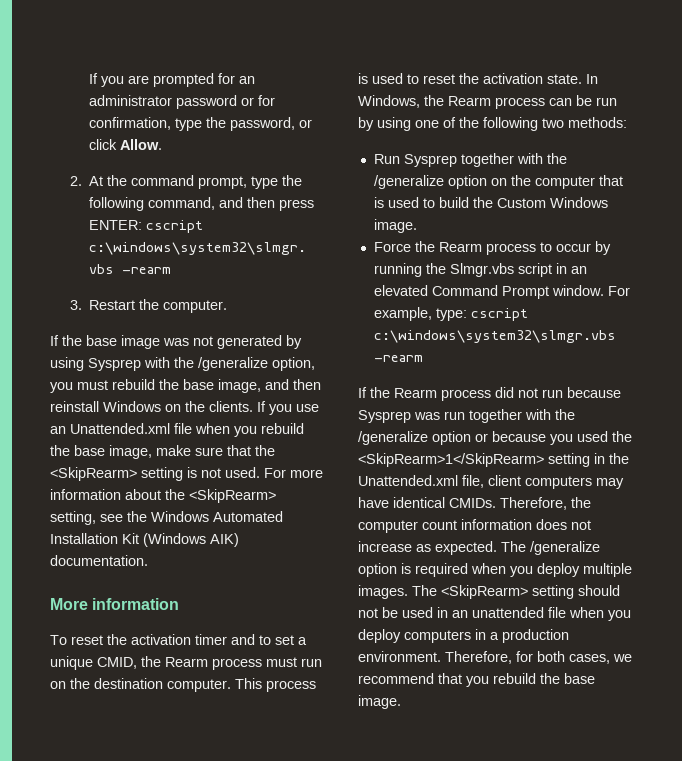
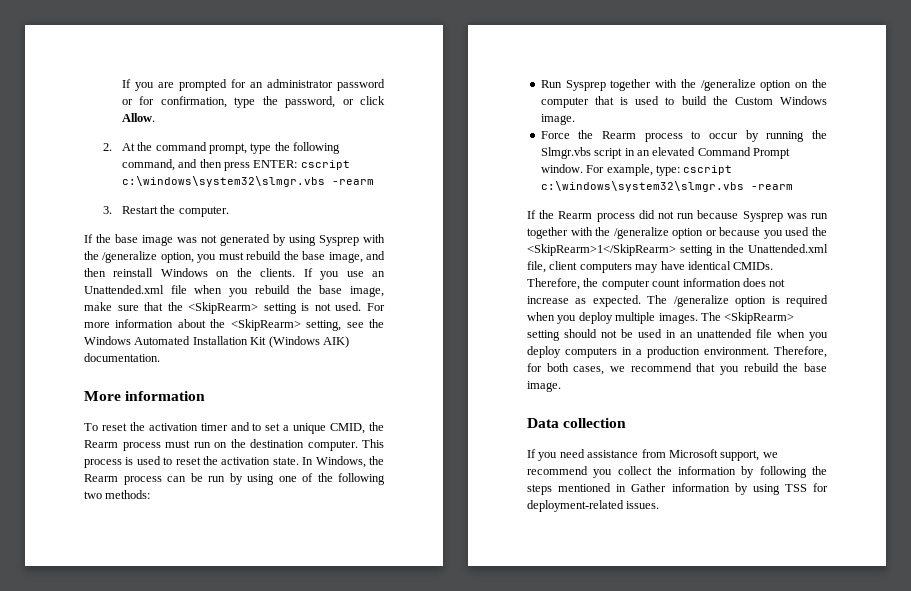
(401, 702) none -> [527,418,627,428] [527,449,778,461] [527,466,827,478] [527,483,828,495] [527,500,660,512] // Data collection // If you need assistance from Microsoft support, we recommend you collect the information by following the steps mentioned in Gather information by using TSS for deployment-related issues.

